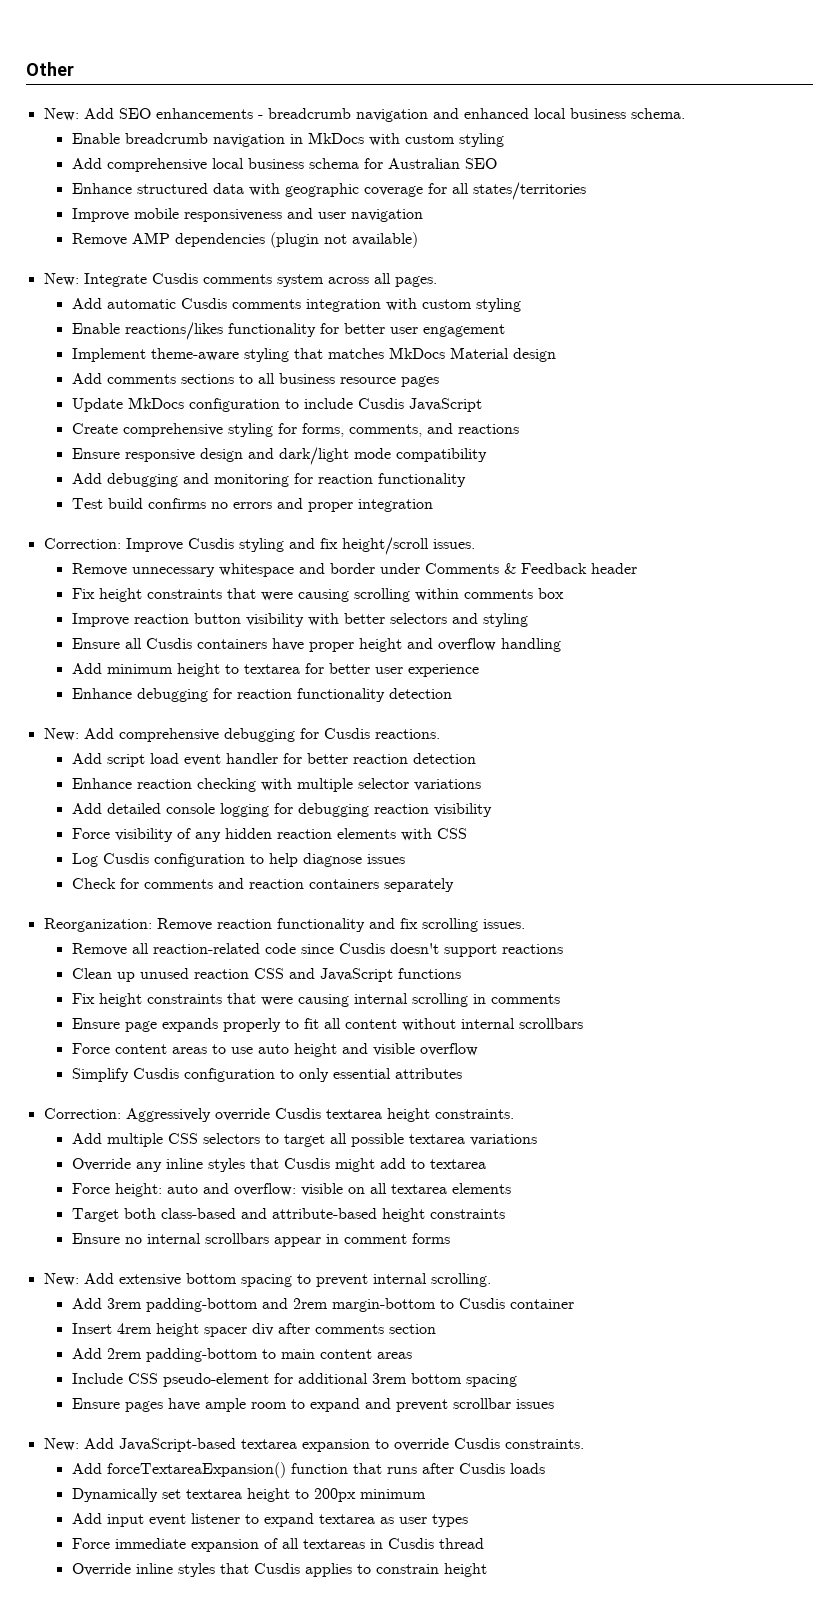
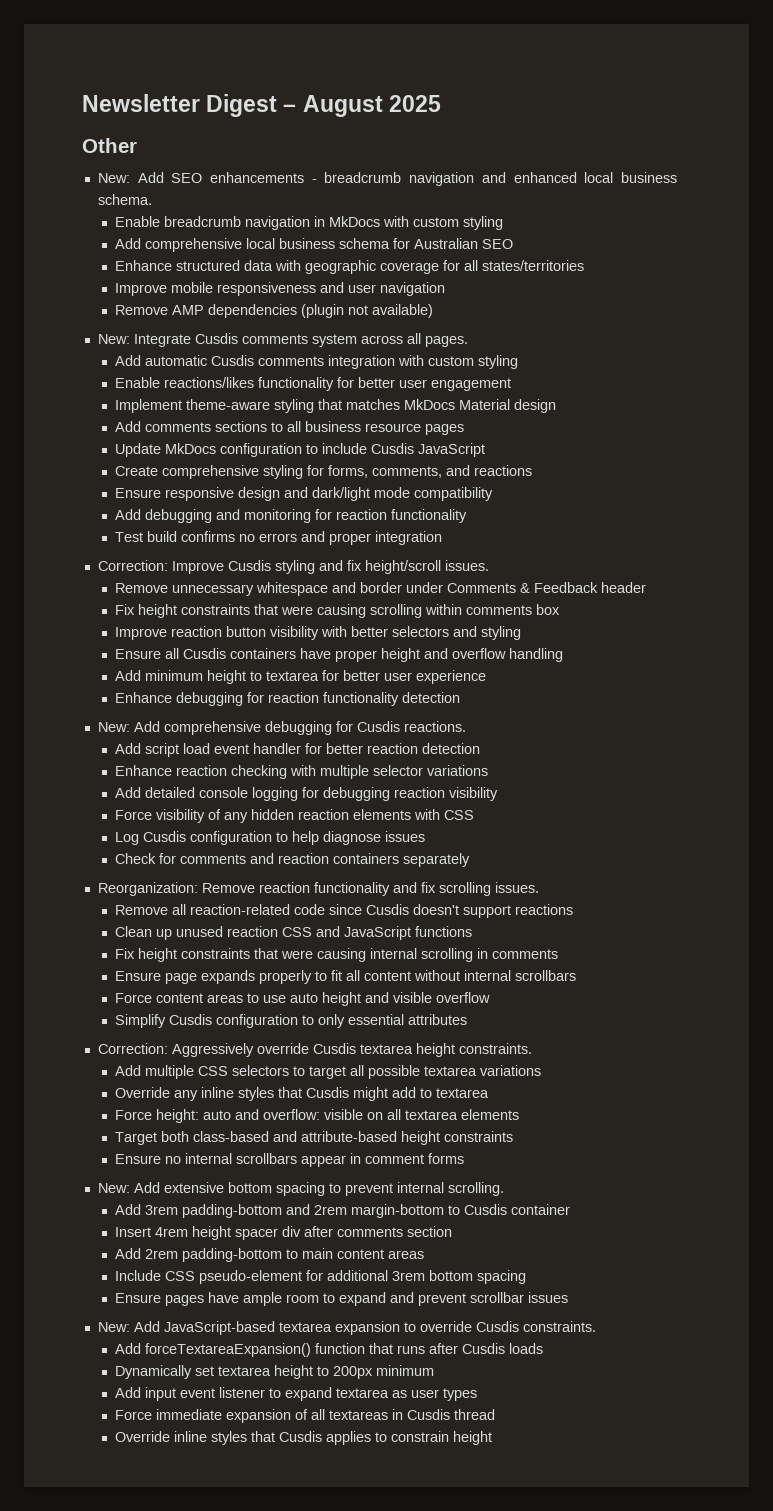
(26, 69) none -> [82,94,441,117] Newsletter Digest – August 2025 //

